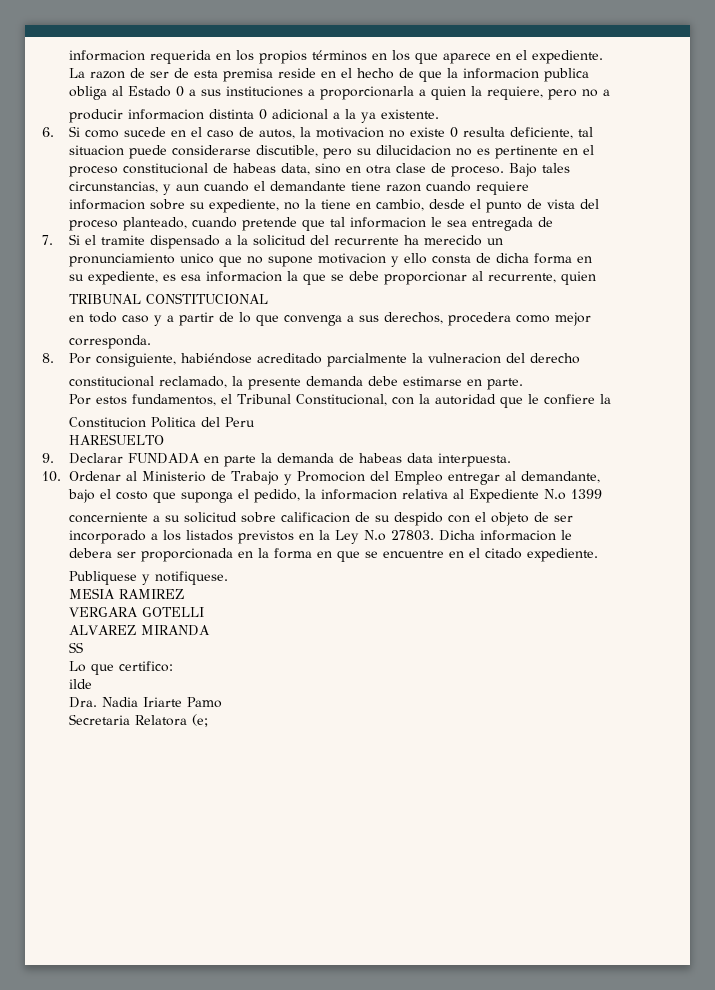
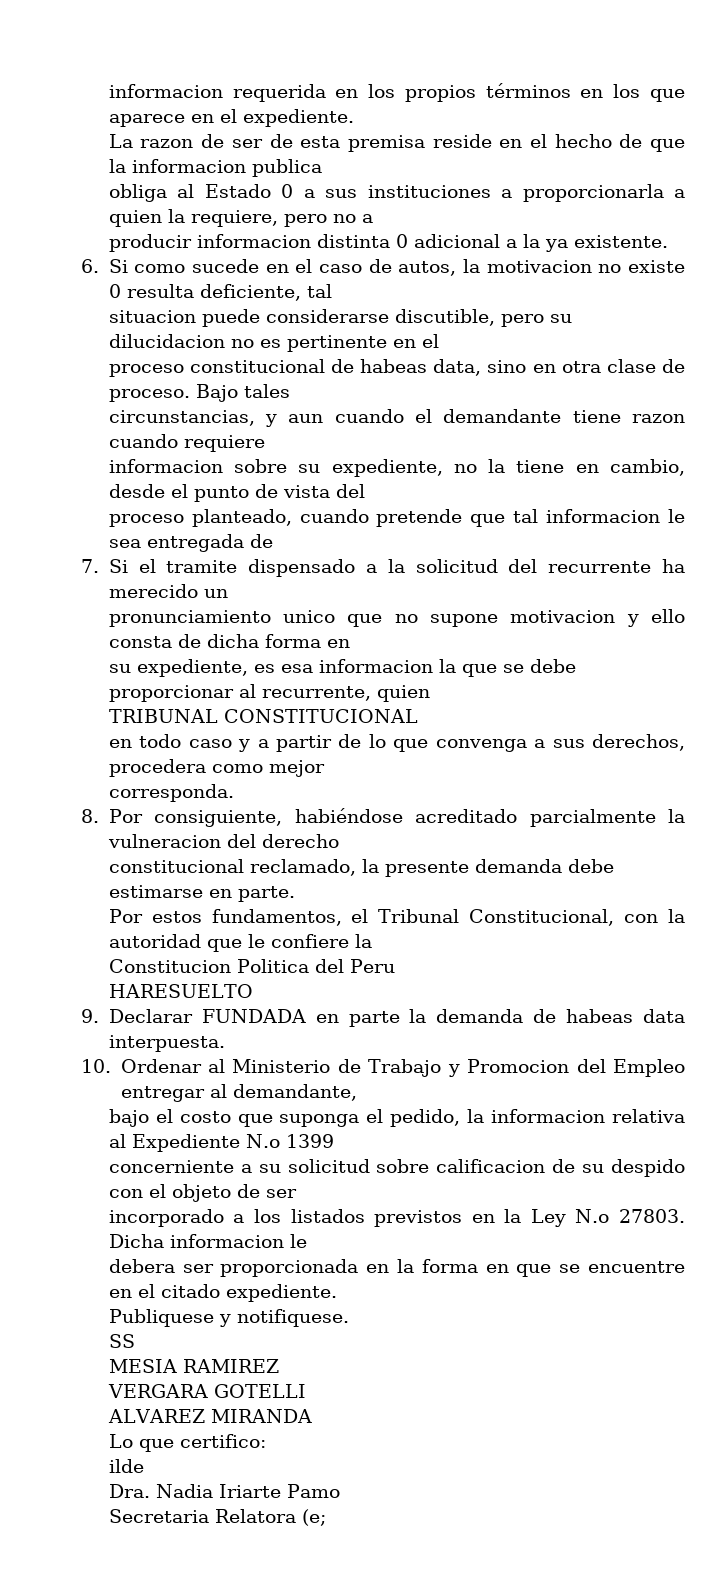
(228, 578) none -> [108,1334,135,1348] // SS
[68,642,83,653] // SS -> (312, 1416) none

